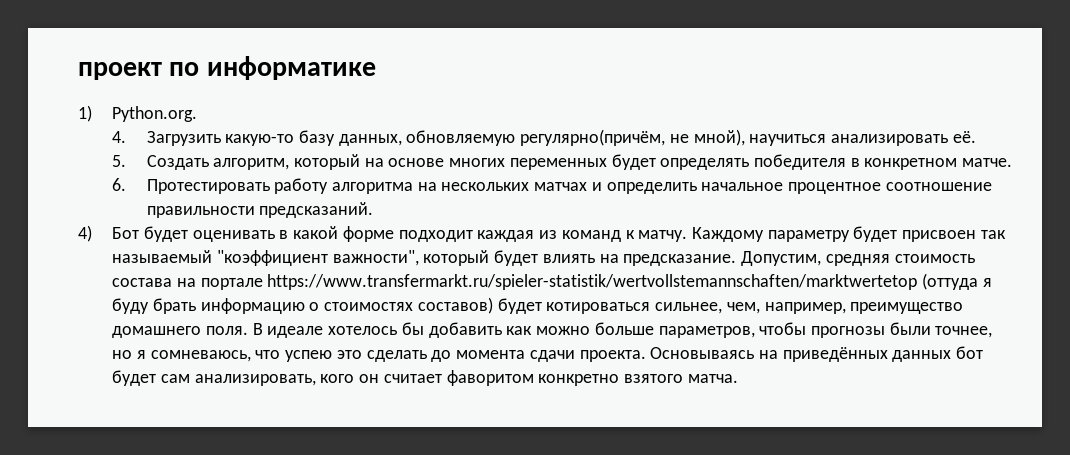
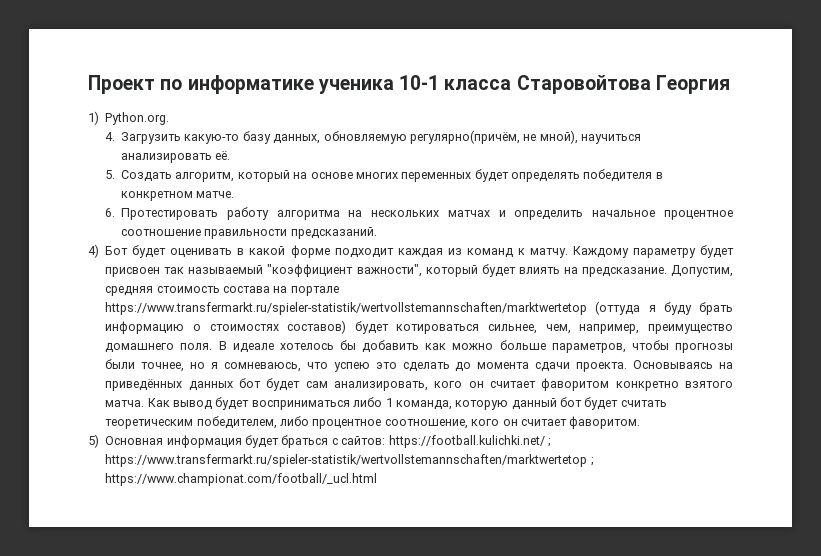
[78,62,162,80] проект -> [88,75,155,94] Проект
(376, 68) none -> [317,75,730,94] ученика 10-1 класса Старовойтова Георгия
(738, 378) none -> [147,397,667,410] [105,416,641,429] [88,434,551,448] [105,454,594,467] [105,473,378,486] Как вывод будет восприниматься либо 1 команда, которую данный бот будет считать теоретическим победителем, либо процентное соотношение, кого он считает фаворитом. // 5) Основная информация будет браться с сайтов: https://football.kulichki.net/ ; https://www.transfermarkt.ru/spieler-statistik/wertvollstemannschaften/marktwertetop ; https://www.championat.com/football/_ucl.html

